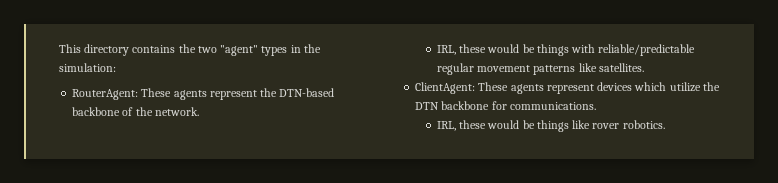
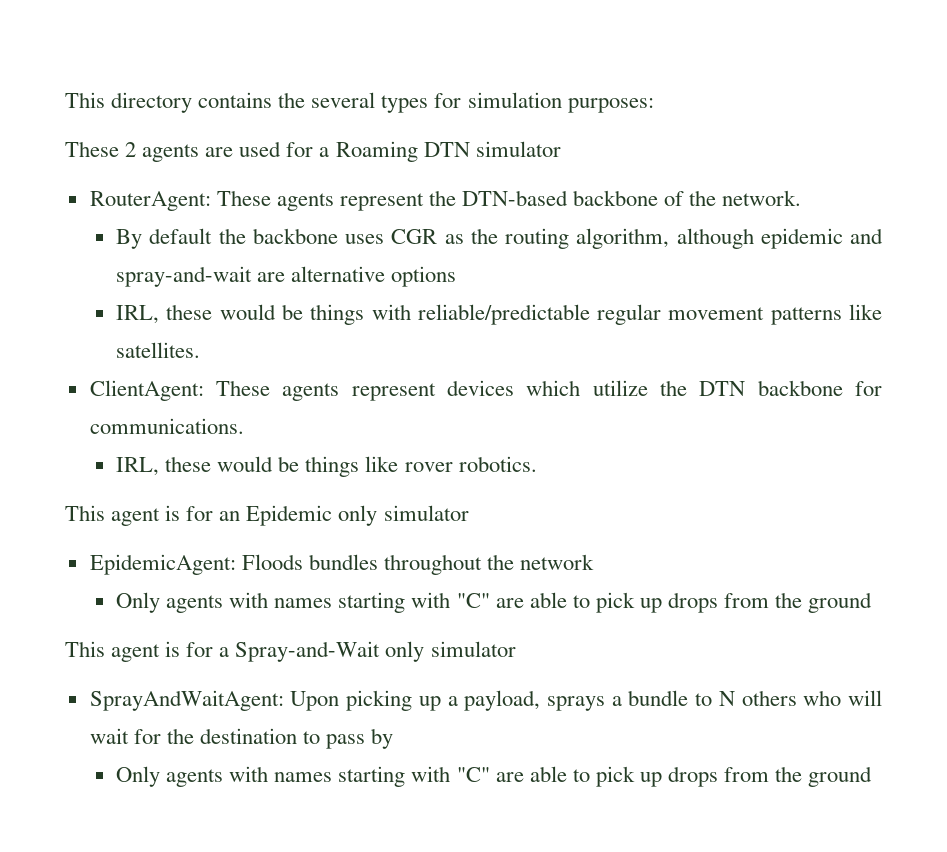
[197,44,321,56] [59,63,116,72] two "agent" types in the simulation: -> [311,92,654,113] [65,141,561,162] several types for simulation purposes: // These 2 agents are used for a Roaming DTN simulator
(199, 111) none -> [116,228,884,249] [116,266,457,287] // By default the backbone uses CGR as the routing algorithm, although epidemic and spray-and-wait are alternative options
(665, 124) none -> [65,505,469,526] [89,554,595,575] [116,592,873,613] [65,641,516,662] [89,690,882,711] [89,728,394,749] [116,766,873,787] // This agent is for an Epidemic only simulator // EpidemicAgent: Floods bundles throughout the network // Only agents with names starting with "C" are able to pick up drops from the ground // This agent is for a Spray-and-Wait only simulator // SprayAndWaitAgent: Upon picking up a payload, sprays a bundle to N others who will wait for the destination to pass by // Only agents with names starting with "C" are able to pick up drops from the ground

